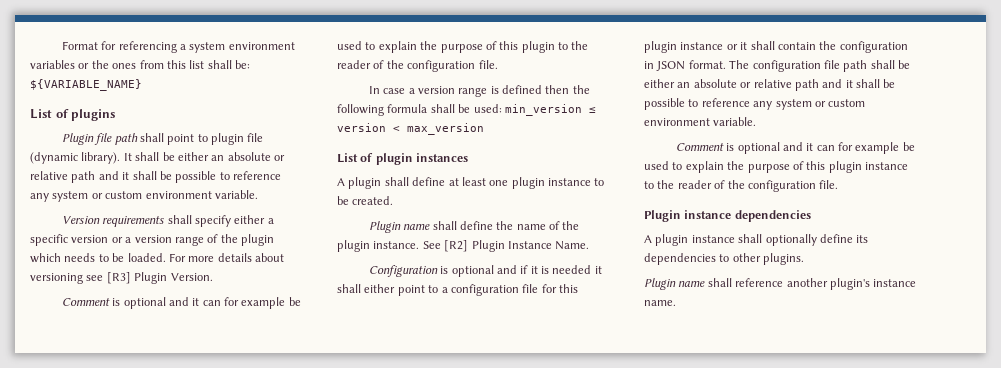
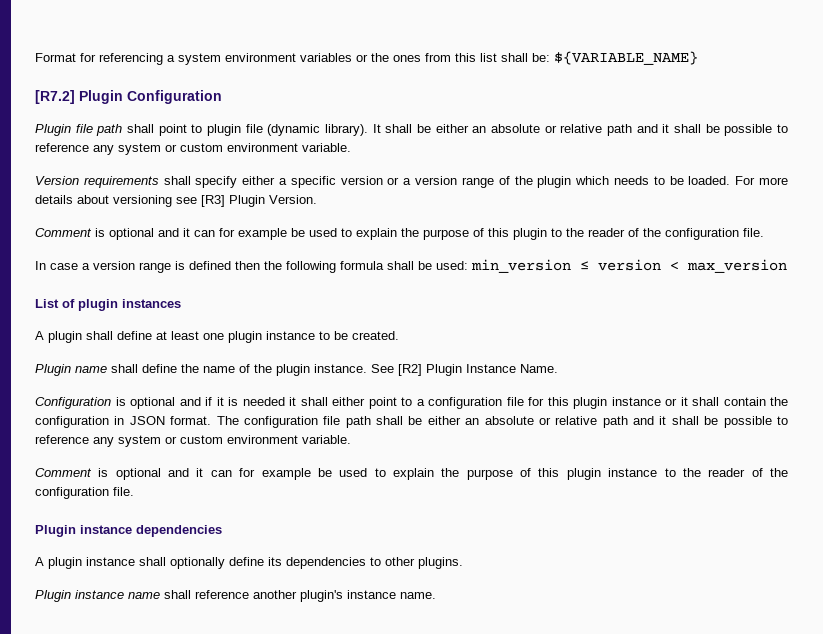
[30,109,116,121] List of plugins -> [35,90,222,104] [R7.2] Plugin Configuration
(676, 284) none -> [75,590,124,599] instance

